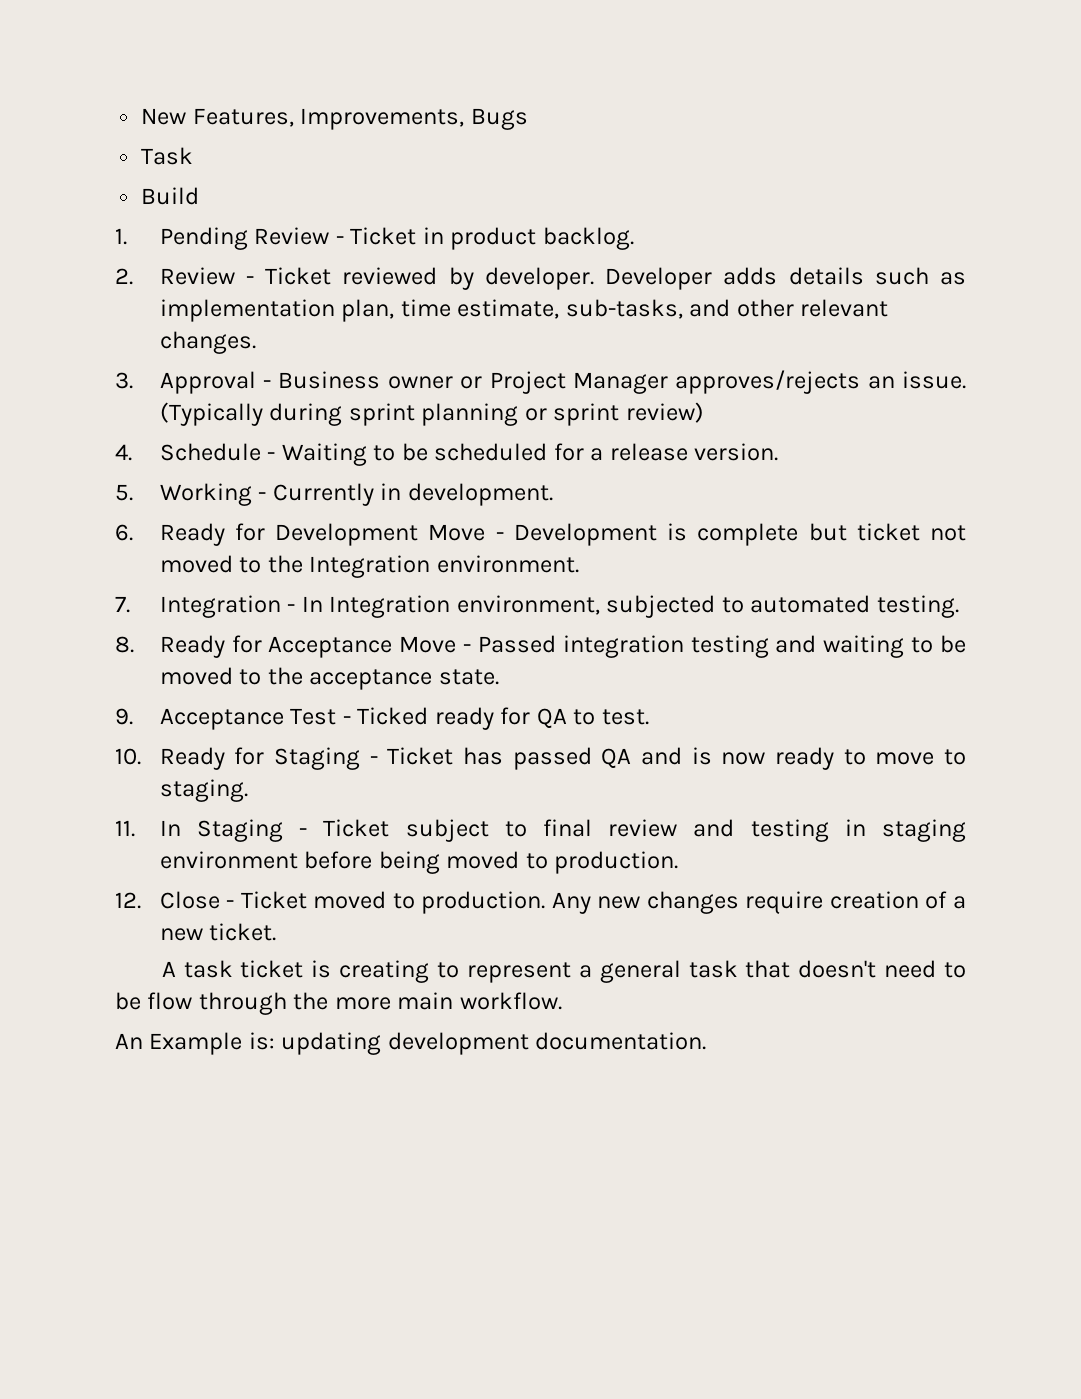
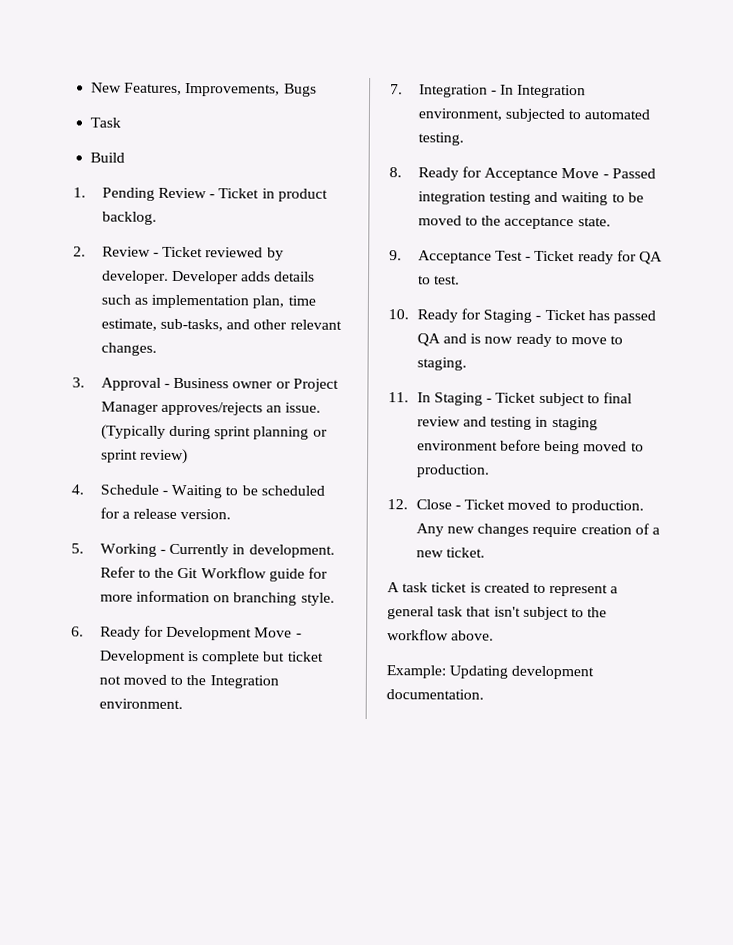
(553, 494) none -> [99,566,329,582] [99,590,335,606] Refer to the Git Workflow guide for more information on branching style.
[357,707,429,725] Ticked -> [534,250,576,262] Ticket
[339,960,430,983] creating -> [483,582,530,593] created
[798,960,967,978] [115,992,562,1015] [115,1032,382,1055] doesn't need to be flow through the more main workflow. // An Example is: updating -> [493,606,608,621] [387,629,495,641] [386,665,509,679] isn't subject to the workflow above. // Example: Updating

